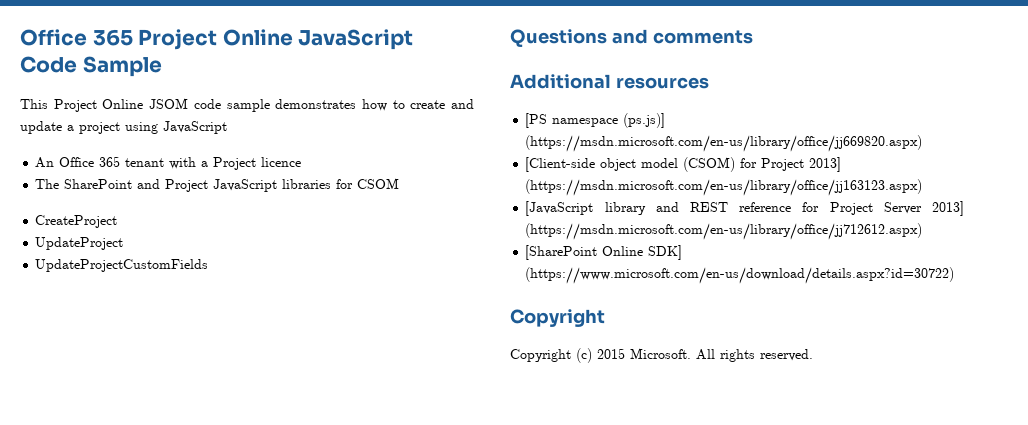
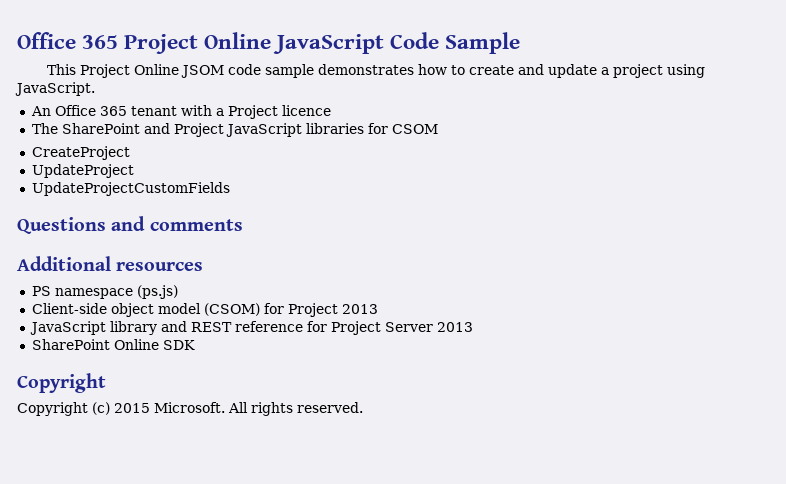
[163,121,227,134] JavaScript -> [15,82,95,96] JavaScript.
[525,113,666,128] [525,135,923,152] [525,157,596,172] [PS namespace (ps.js)] (https://msdn.microsoft.com/en-us/library/office/jj669820.aspx) // [Client-side -> [31,285,178,299] [31,303,107,314] PS namespace (ps.js) // Client-side
[809,157,842,172] [525,179,923,196] [525,201,594,216] 2013] (https://msdn.microsoft.com/en-us/library/office/jj163123.aspx) // [JavaScript -> [341,304,378,314] [29,321,106,335] 2013 // JavaScript
[932,201,964,216] [525,223,923,240] [525,245,683,260] [525,267,955,284] 2013] (https://msdn.microsoft.com/en-us/library/office/jj712612.aspx) // [SharePoint Online SDK] (https://www.microsoft.com/en-us/download/details.aspx?id=30722) -> [436,322,473,332] [31,339,195,350] 2013 // SharePoint Online SDK

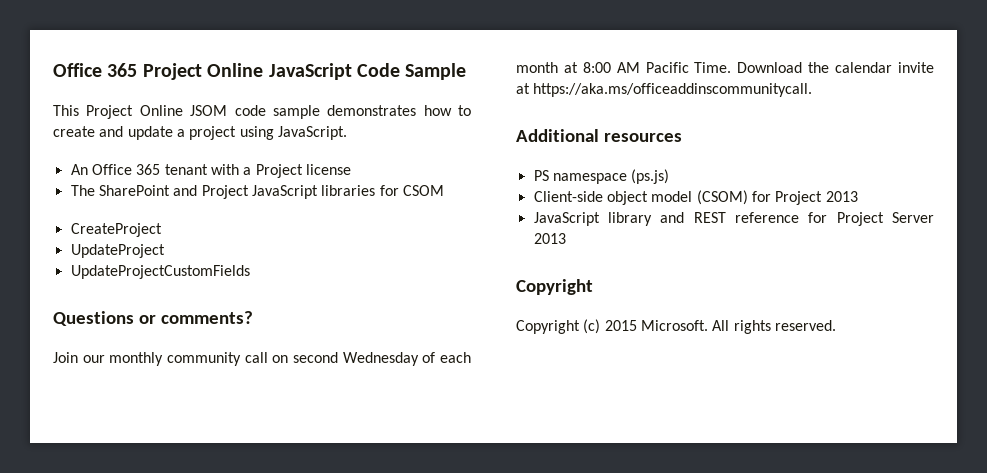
[281,105,331,116] licence -> [305,164,351,175] license
[111,216,243,231] and comments -> [138,311,253,324] [53,352,472,366] [516,62,934,73] [516,83,813,97] or comments? // Join our monthly community call on second Wednesday of each month at 8:00 AM Pacific Time. Download the calendar invite at https://aka.ms/officeaddinscommunitycall.
[31,339,195,350] // SharePoint Online SDK -> (566, 238) none

